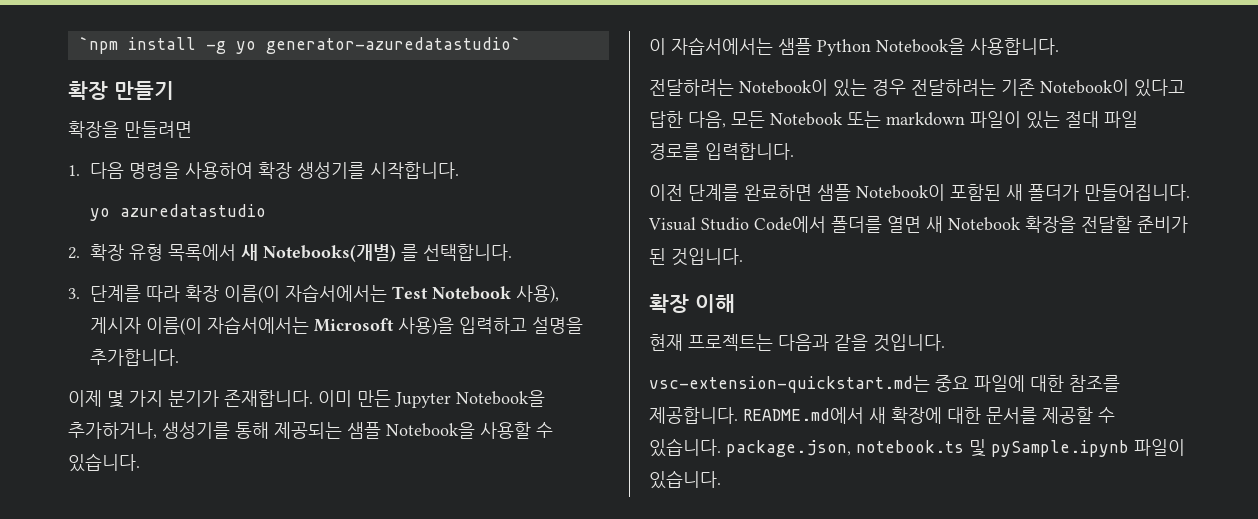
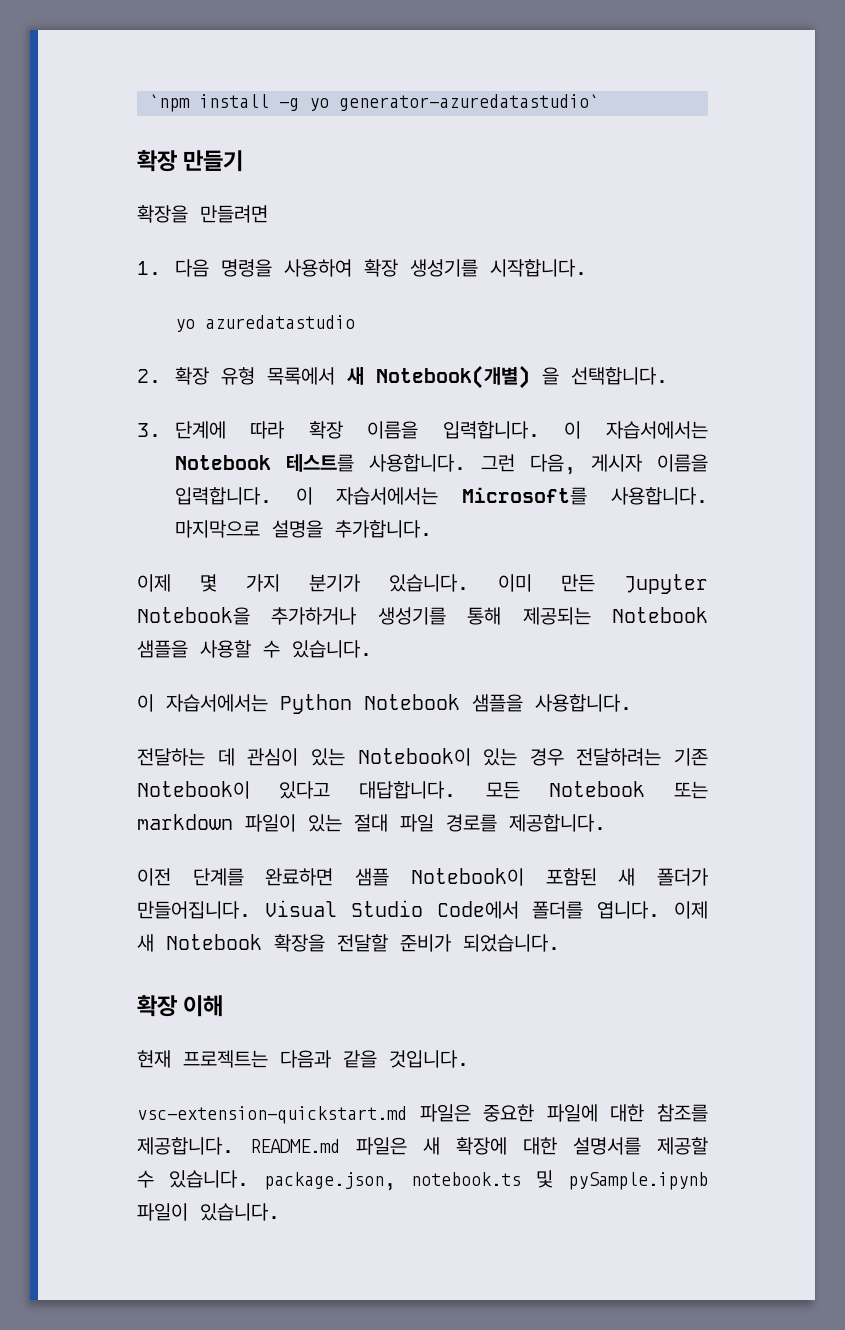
[262,244,418,262] Notebooks(개별) 를 -> [375,365,559,389] Notebook(개별) 을
[89,285,141,302] 단계를 -> [174,421,226,439] 단계에
[223,284,559,303] [89,316,527,335] 이름(이 자습서에서는 Test Notebook 사용), 게시자 이름(이 자습서에서는 Microsoft 사용)을 입력하고 -> [367,421,708,439] [174,454,708,475] [174,487,708,505] [174,520,260,538] 이름을 입력합니다. 이 자습서에서는 Notebook 테스트를 사용합니다. 그런 다음, 게시자 이름을 입력합니다. 이 자습서에서는 Microsoft를 사용합니다. 마지막으로
[224,390,313,407] 존재합니다. -> [389,574,469,592] 있습니다.
[68,422,157,439] 추가하거나, -> [271,607,357,625] 추가하거나
[347,422,475,439] 샘플 Notebook을 -> [612,607,708,623] [137,640,188,658] Notebook 샘플을
[778,38,1059,56] [649,79,734,96] 샘플 Python Notebook을 사용합니다. // 전달하려는 -> [280,694,632,714] [137,748,345,766] Python Notebook 샘플을 사용합니다. // 전달하는 데 관심이 있는
[649,111,726,128] 답한 다음, -> [359,781,457,799] 대답합니다.
[705,143,794,160] 입력합니다. -> [509,814,606,832] 제공합니다.
[887,216,921,233] 열면 -> [597,901,708,919] 엽니다. 이제
[649,248,743,266] 된 것입니다. -> [463,934,560,952] 되었습니다.
[649,375,969,393] vsc-extension-quickstart.md는 중요 -> [137,1104,535,1124] vsc-extension-quickstart.md 파일은 중요한
[743,407,864,424] README.md에서 -> [250,1137,407,1155] README.md 파일은
[986,407,1037,424] 문서를 -> [573,1137,641,1155] 설명서를

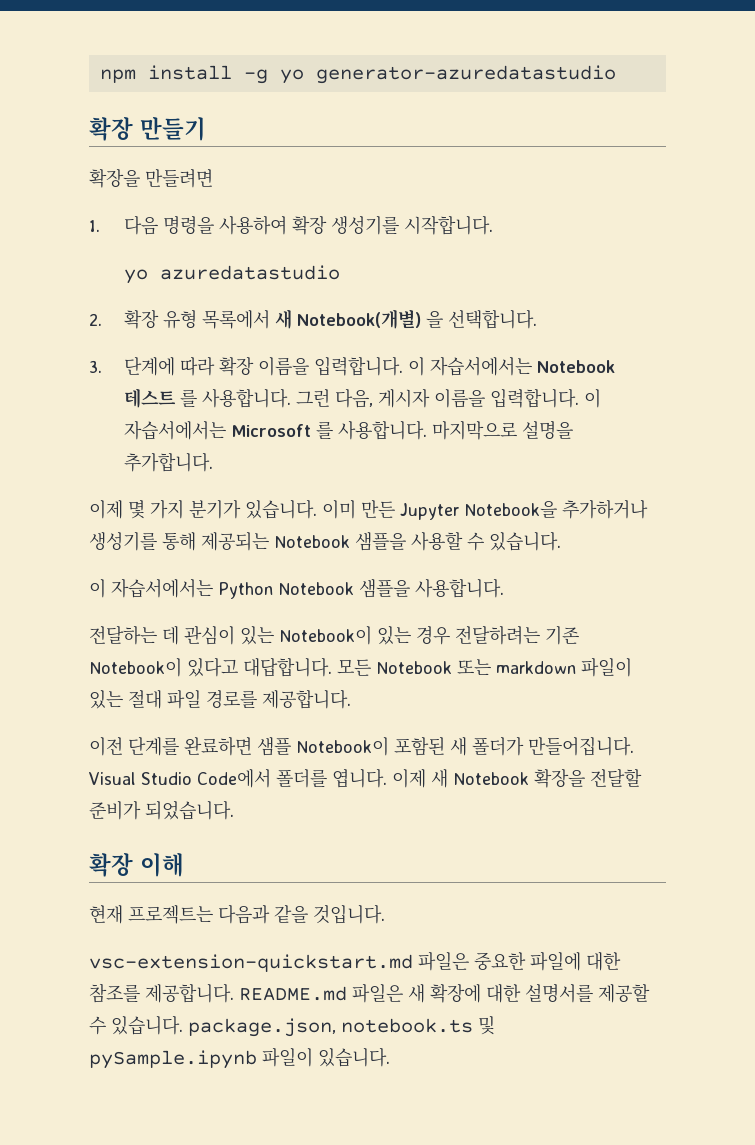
[149,94,190,112] `npm -> [99,69,136,83] npm
[339,94,599,111] generator-azuredatastudio` -> [315,65,616,84] generator-azuredatastudio
[285,454,354,472] 테스트를 -> [123,388,197,408] 테스트 를
[462,487,588,505] Microsoft를 -> [230,421,333,439] Microsoft 를

